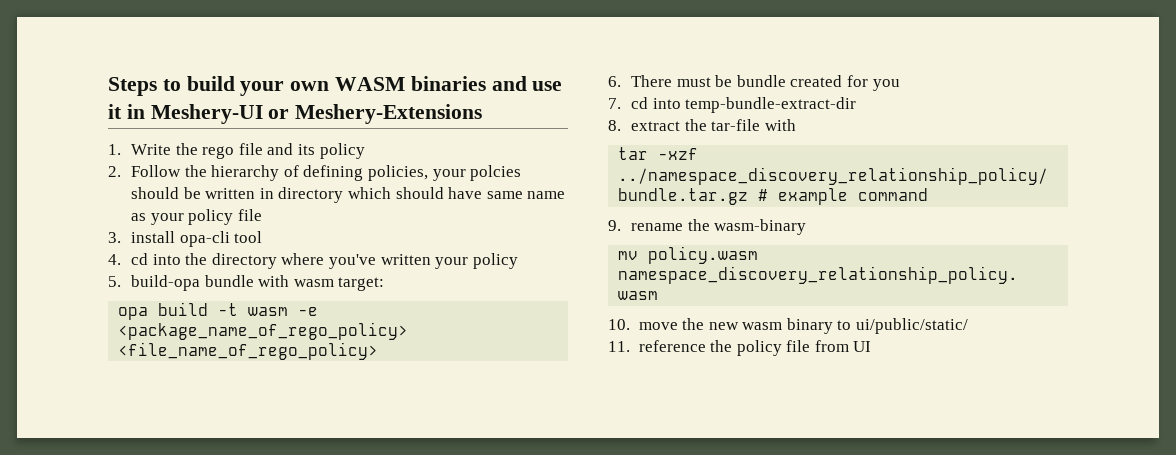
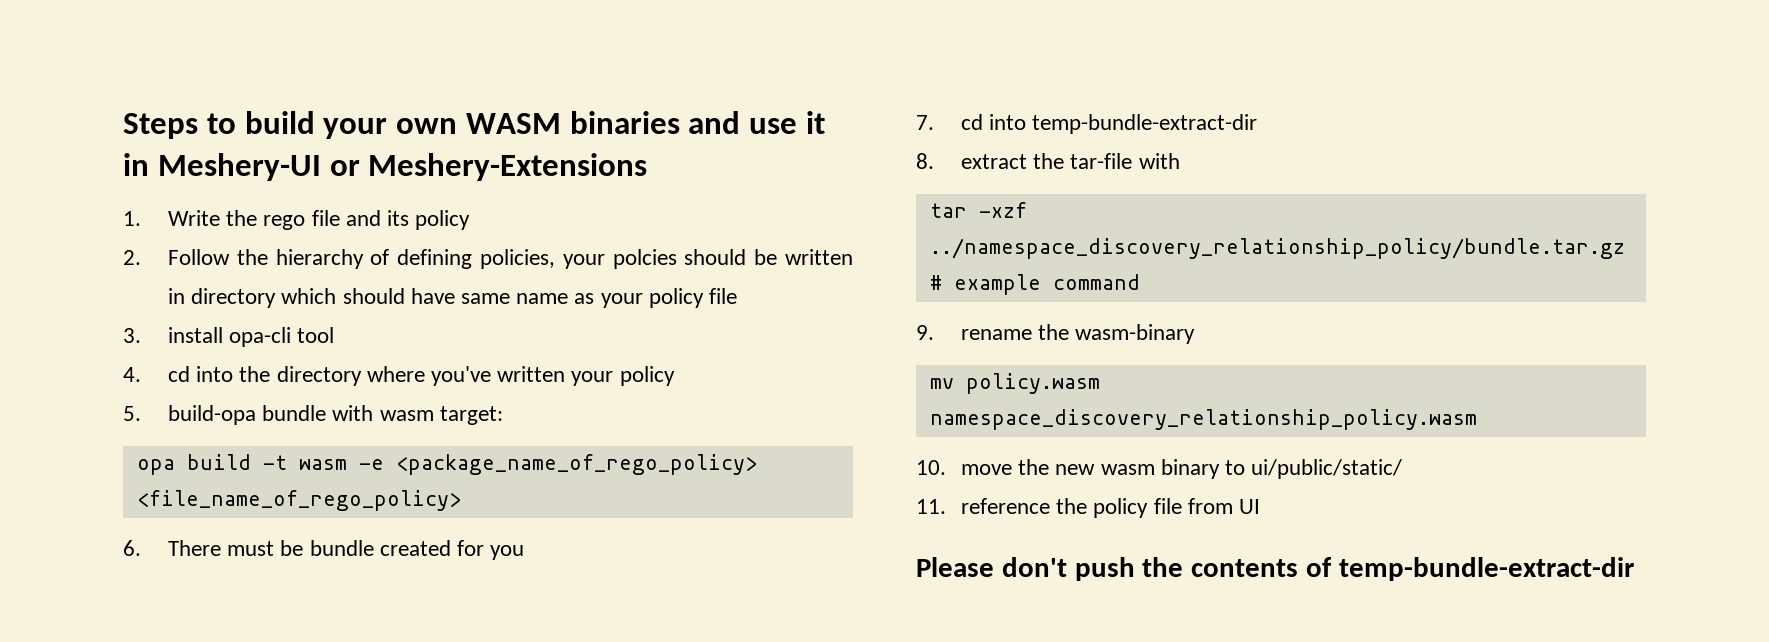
(872, 346) none -> [916,557,1634,581] // Please don't push the contents of temp-bundle-extract-dir

